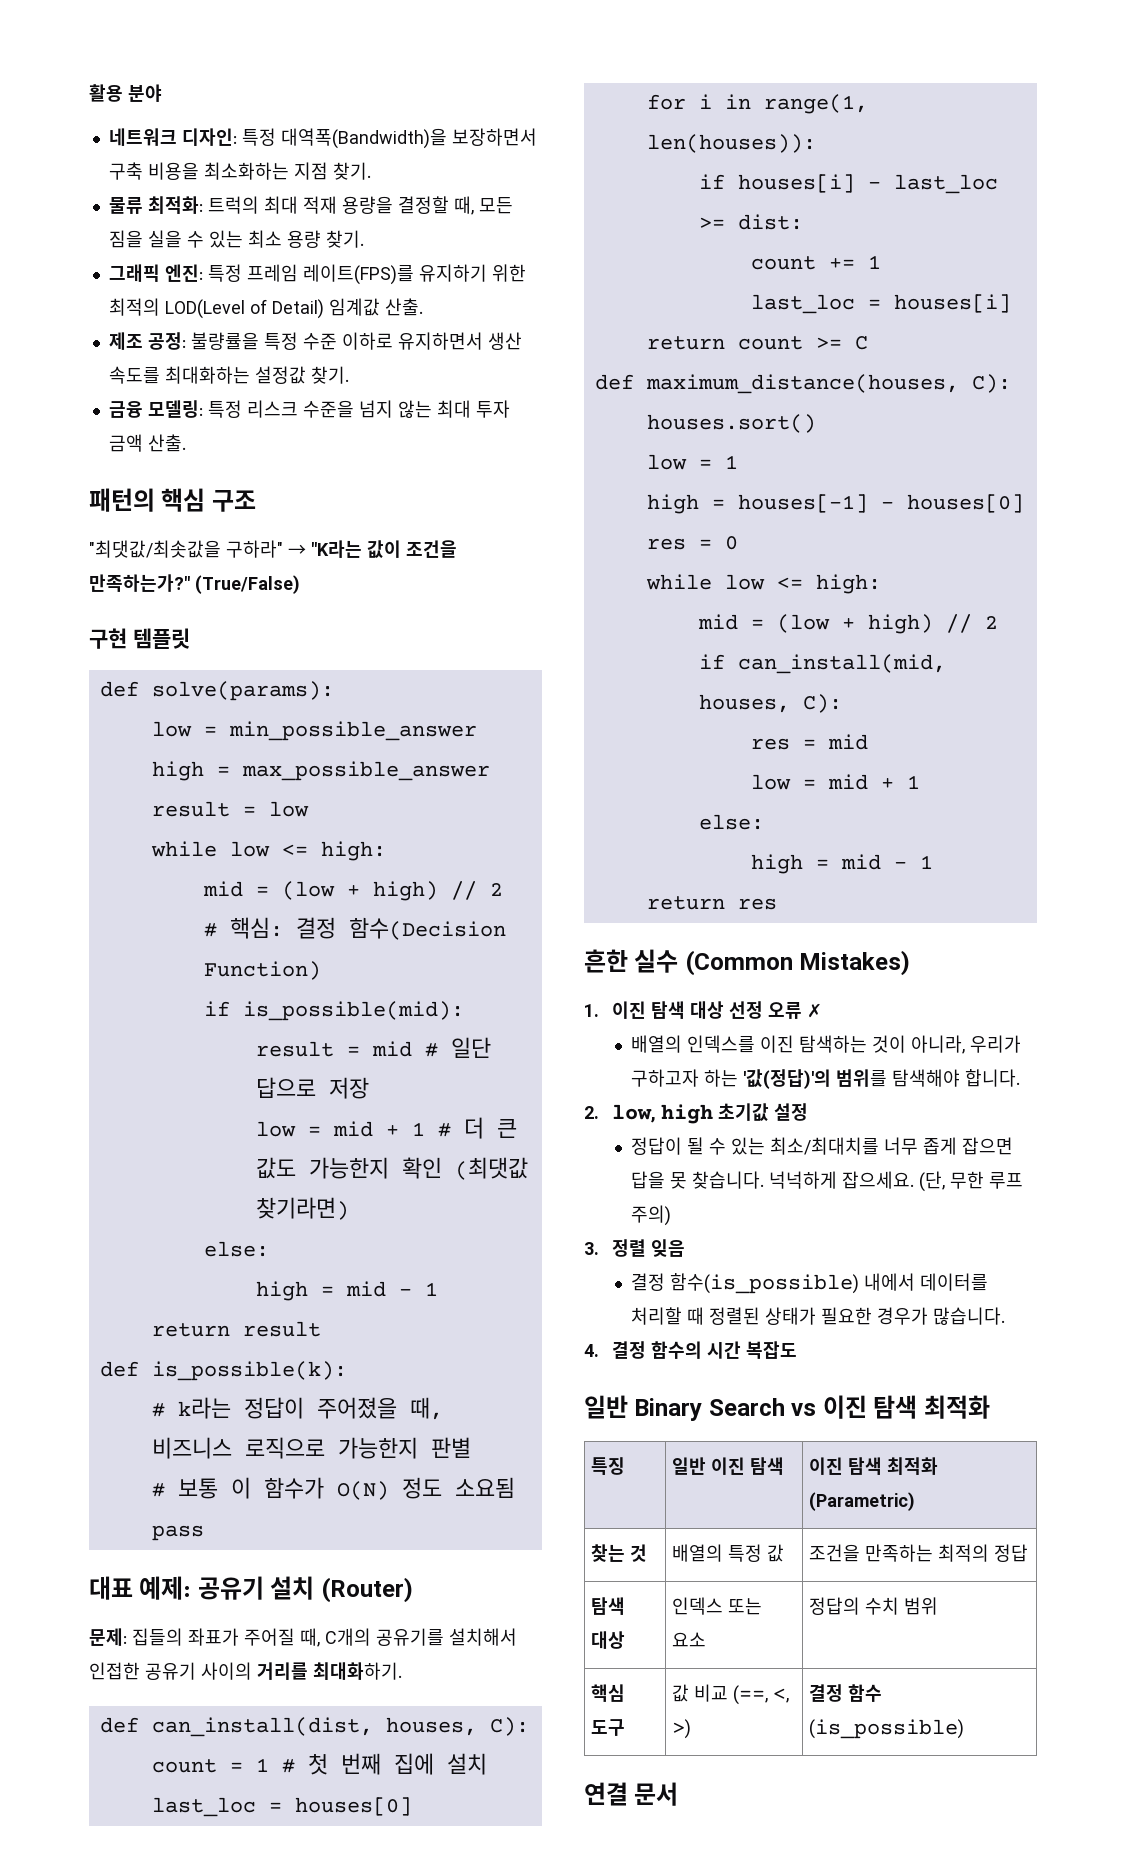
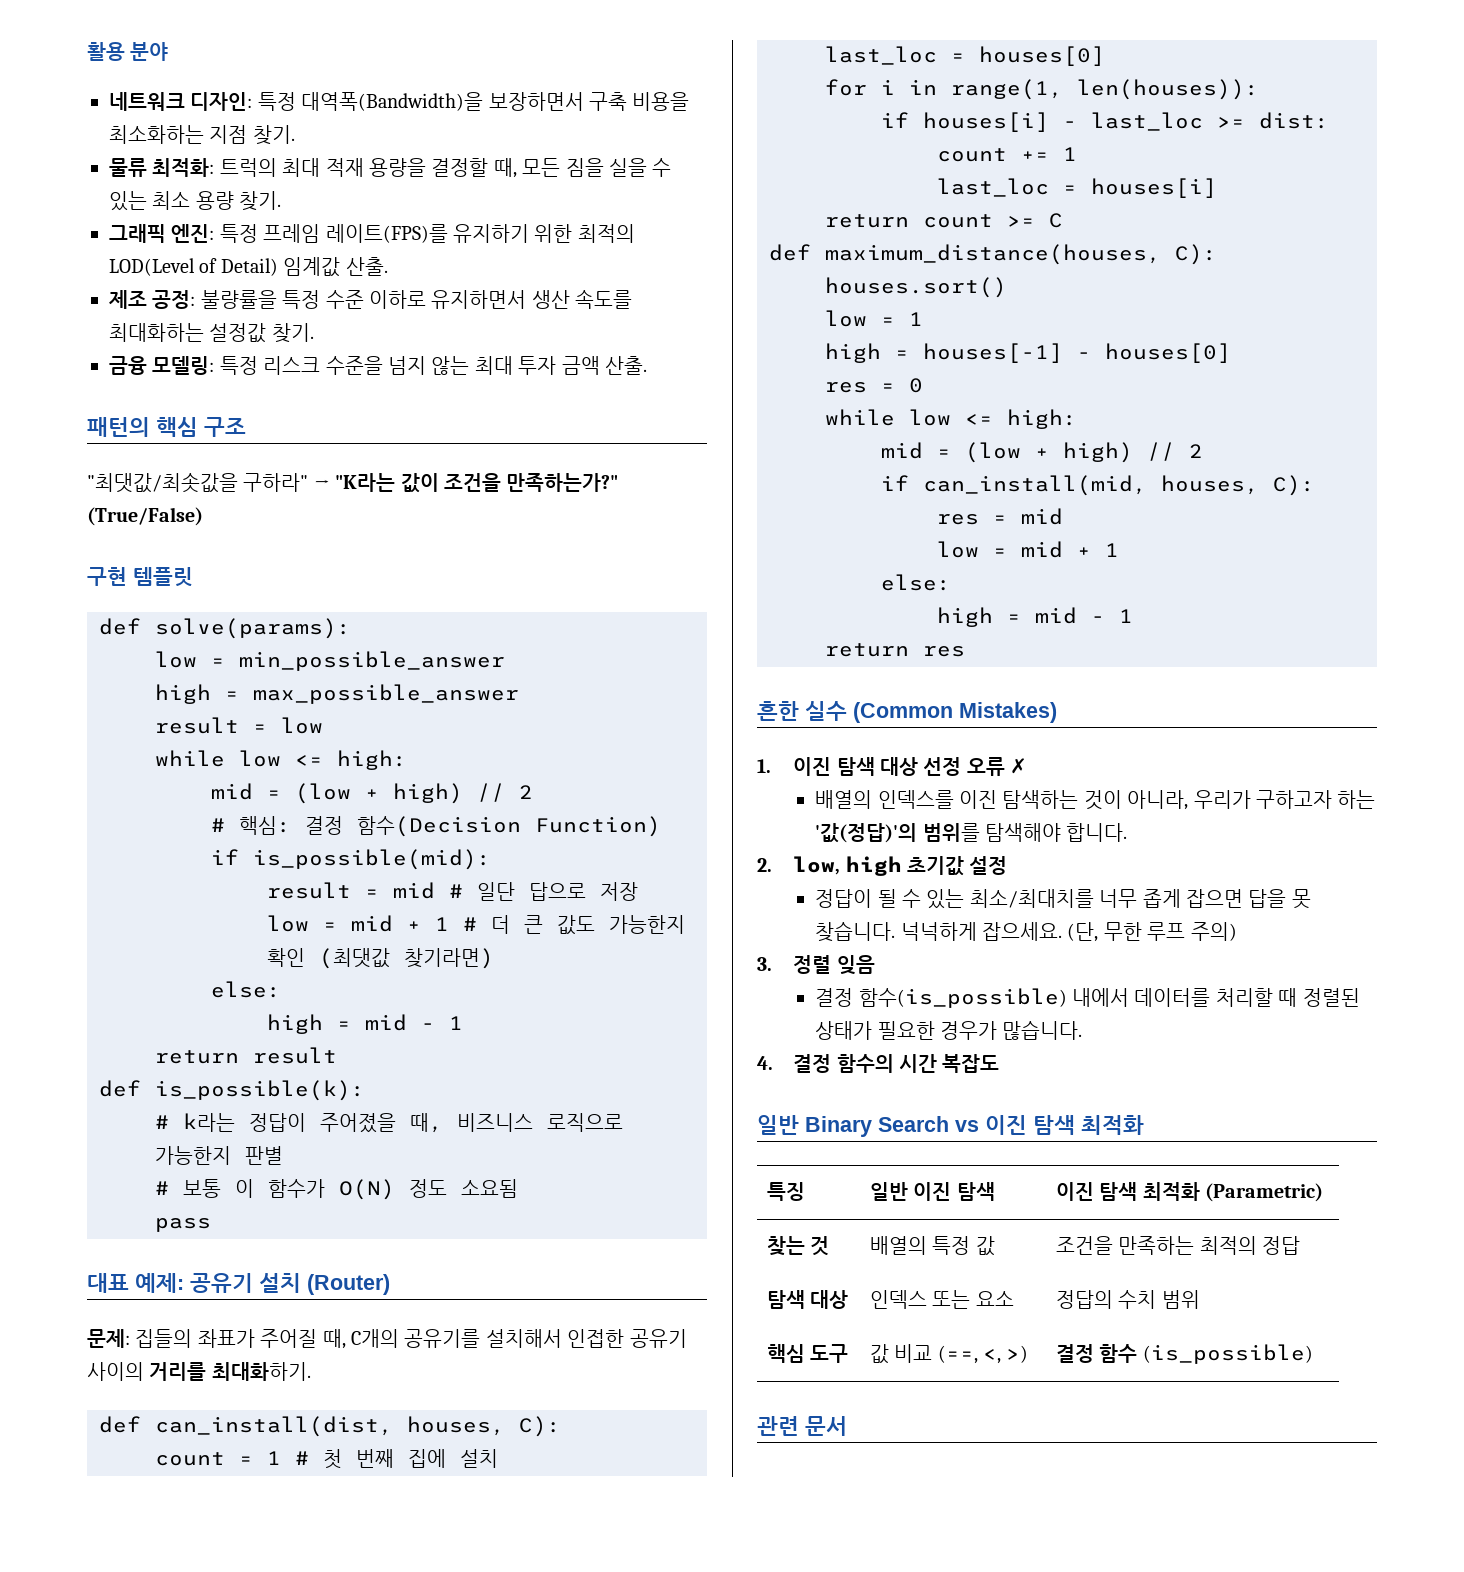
[584,1782,628,1806] 연결 -> [757,1416,799,1436] 관련

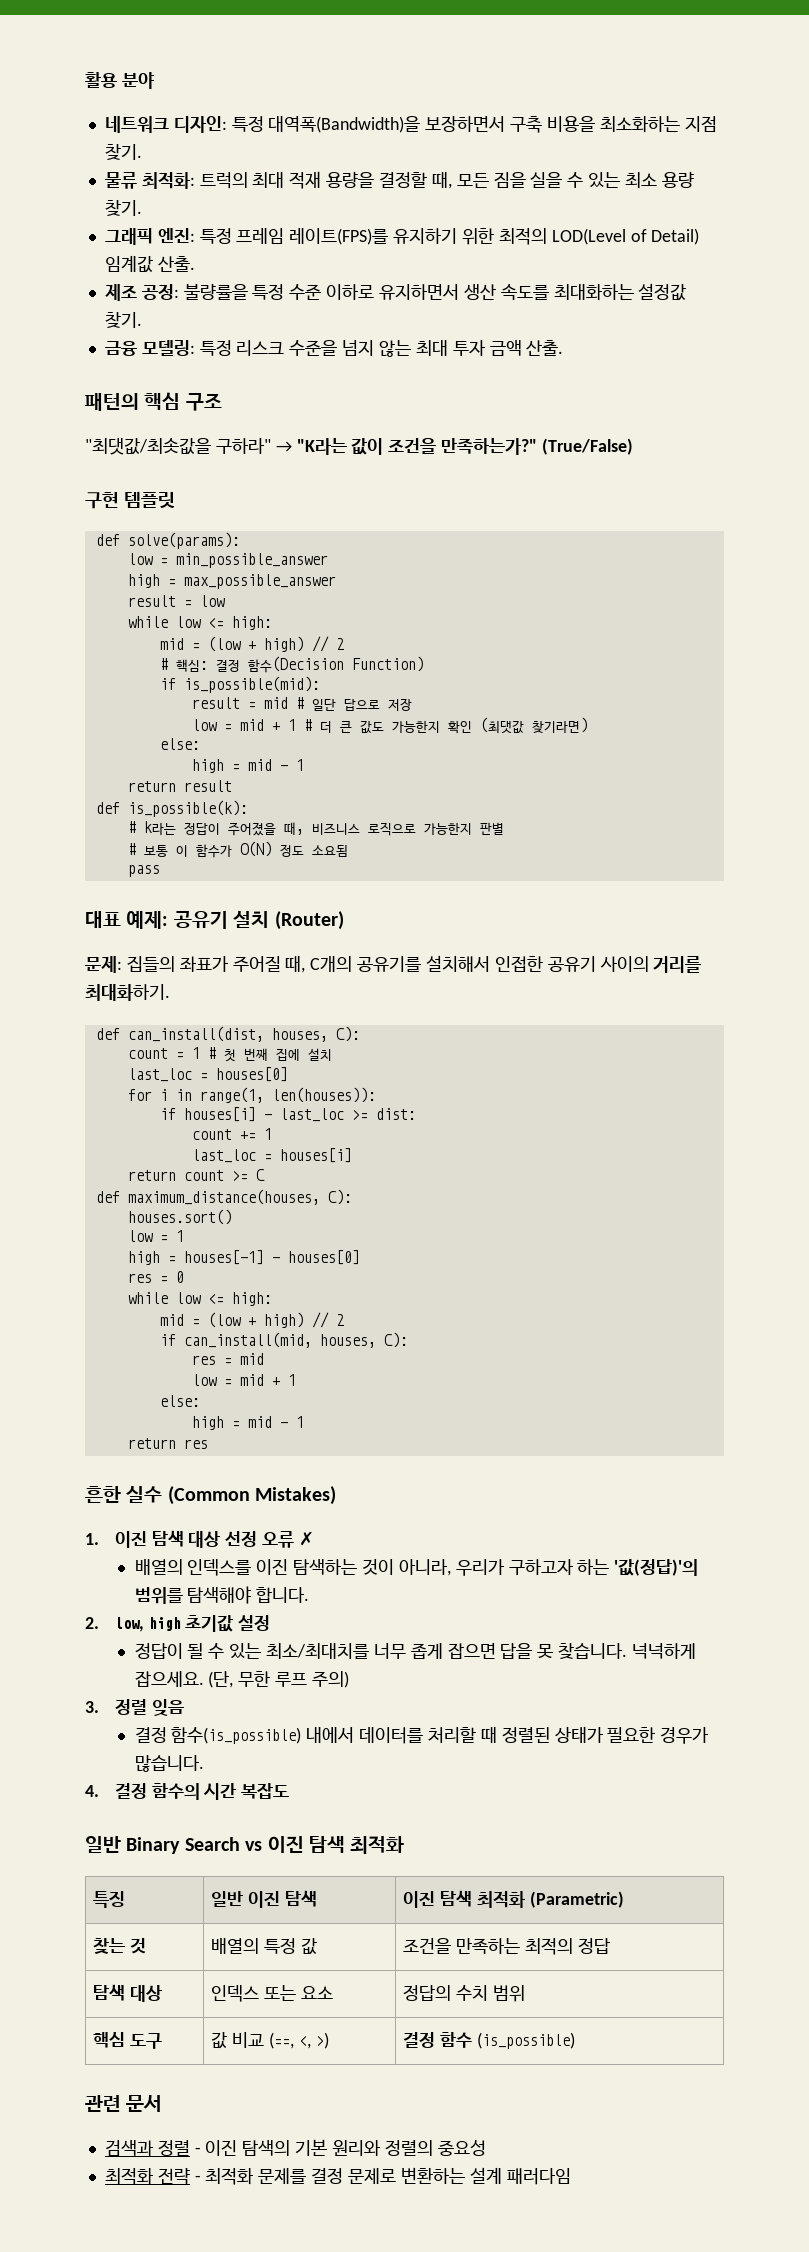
(847, 1426) none -> [104,2139,486,2156] [104,2167,571,2185] // 검색과 정렬 - 이진 탐색의 기본 원리와 정렬의 중요성 // 최적화 전략 - 최적화 문제를 결정 문제로 변환하는 설계 패러다임

